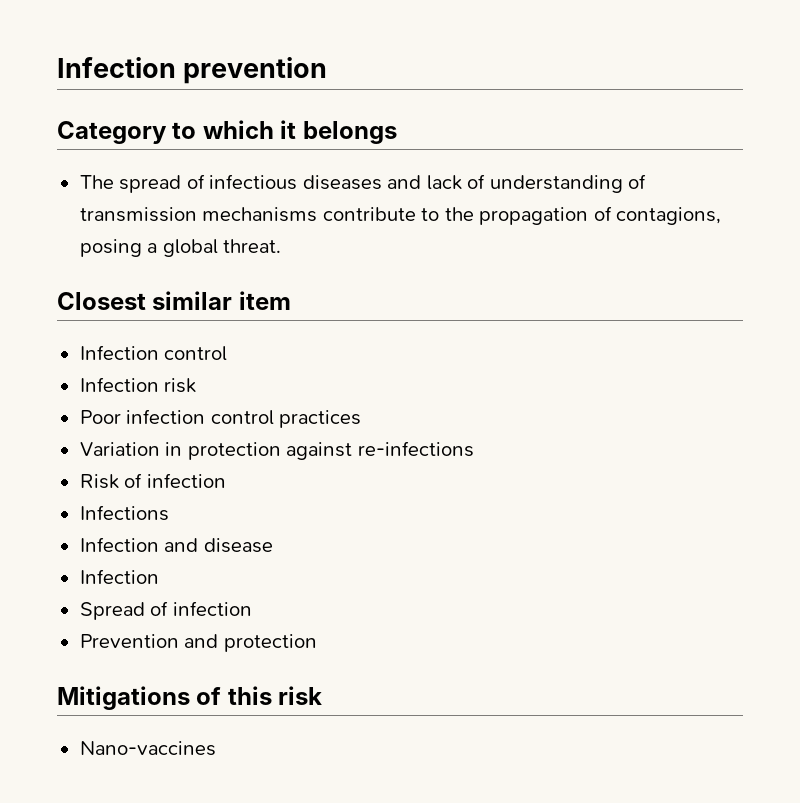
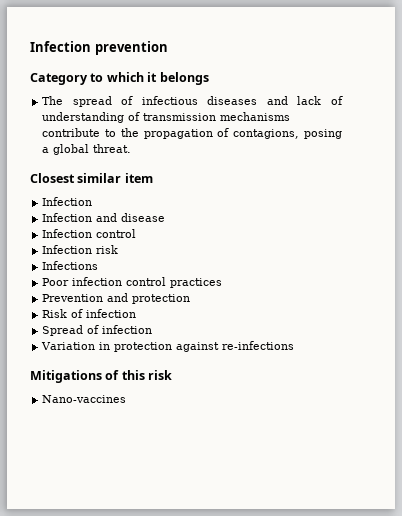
(159, 352) none -> [42,213,166,222] [42,229,93,238] // Infection and disease // Infection
(197, 385) none -> [42,261,99,270] // Infections
(362, 419) none -> [42,293,191,304] [42,309,137,318] [42,325,153,336] // Prevention and protection // Risk of infection // Spread of infection
[79,473,226,489] [79,505,169,521] [79,537,273,553] [79,569,159,584] [79,601,252,620] [79,634,317,652] // Risk of infection // Infections // Infection and disease // Infection // Spread of infection // Prevention and protection -> (295, 345) none

